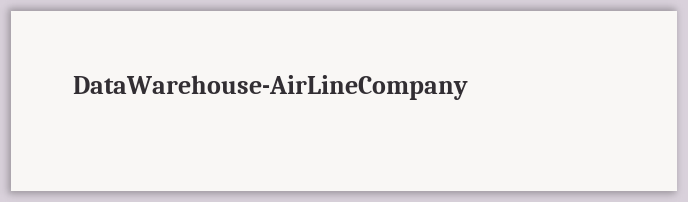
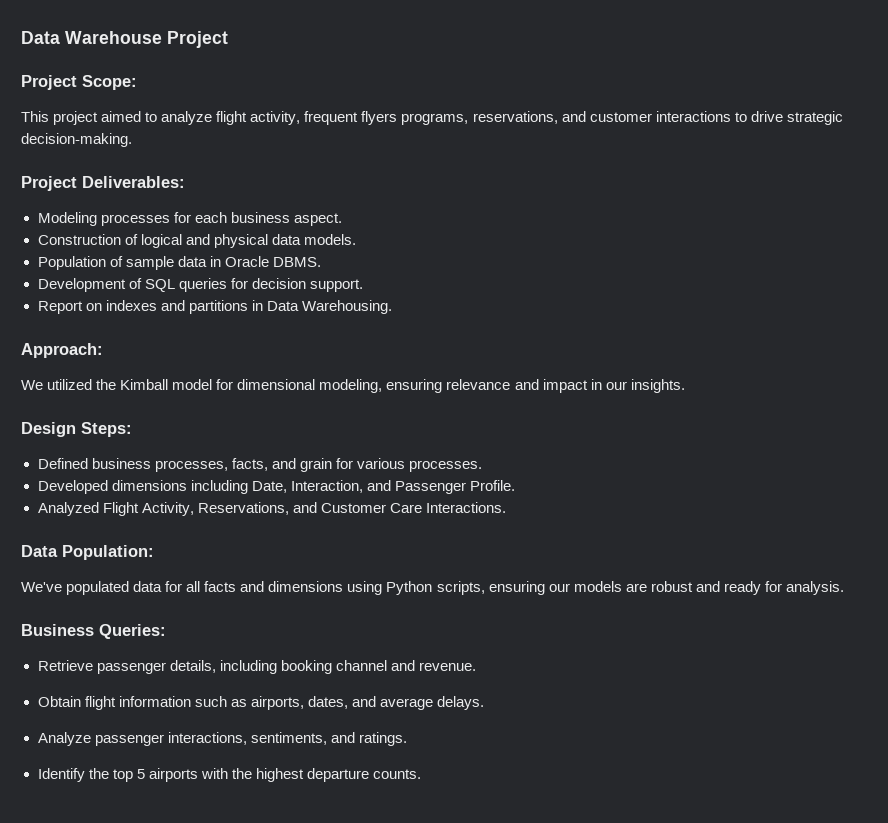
[73,75,468,100] DataWarehouse-AirLineCompany -> [21,31,228,48] [21,75,137,90] [21,111,843,125] [21,133,132,147] [21,176,185,191] [37,212,342,226] [37,234,356,248] [37,256,321,270] [37,278,363,292] [37,300,392,314] [21,343,103,358] [21,379,685,393] [21,422,132,437] [37,458,482,472] [37,480,515,494] [37,502,506,516] [21,545,154,560] [21,581,844,595] [21,624,166,639] [37,660,476,674] [37,696,484,710] [37,732,407,746] [37,768,421,782] Data Warehouse Project // Project Scope: // This project aimed to analyze flight activity, frequent flyers programs, reservations, and customer interactions to drive strategic decision-making. // Project Deliverables: // Modeling processes for each business aspect. // Construction of logical and physical data models. // Population of sample data in Oracle DBMS. // Development of SQL queries for decision support. // Report on indexes and partitions in Data Warehousing. // Approach: // We utilized the Kimball model for dimensional modeling, ensuring relevance and impact in our insights. // Design Steps: // Defined business processes, facts, and grain for various processes. // Developed dimensions including Date, Interaction, and Passenger Profile. // Analyzed Flight Activity, Reservations, and Customer Care Interactions. // Data Population: // We've populated data for all facts and dimensions using Python scripts, ensuring our models are robust and ready for analysis. // Business Queries: // Retrieve passenger details, including booking channel and revenue. // Obtain flight information such as airports, dates, and average delays. // Analyze passenger interactions, sentiments, and ratings. // Identify the top 5 airports with the highest departure counts.

